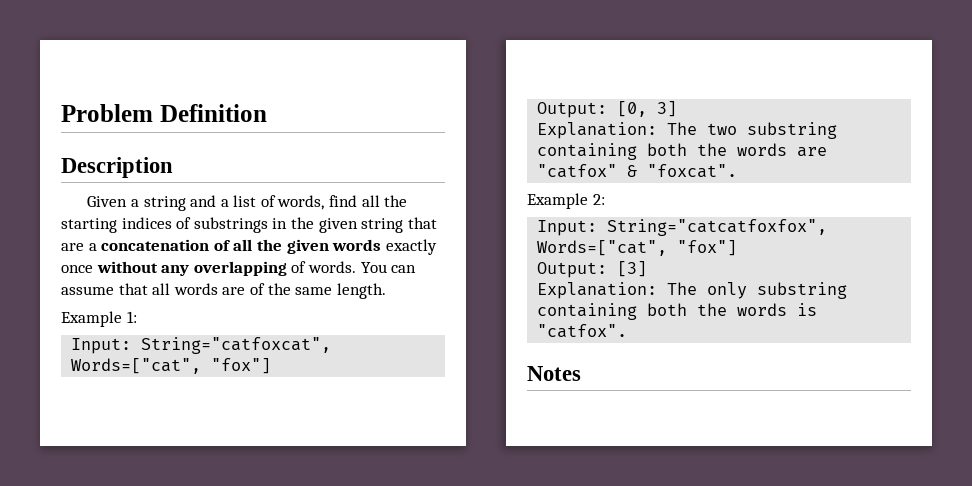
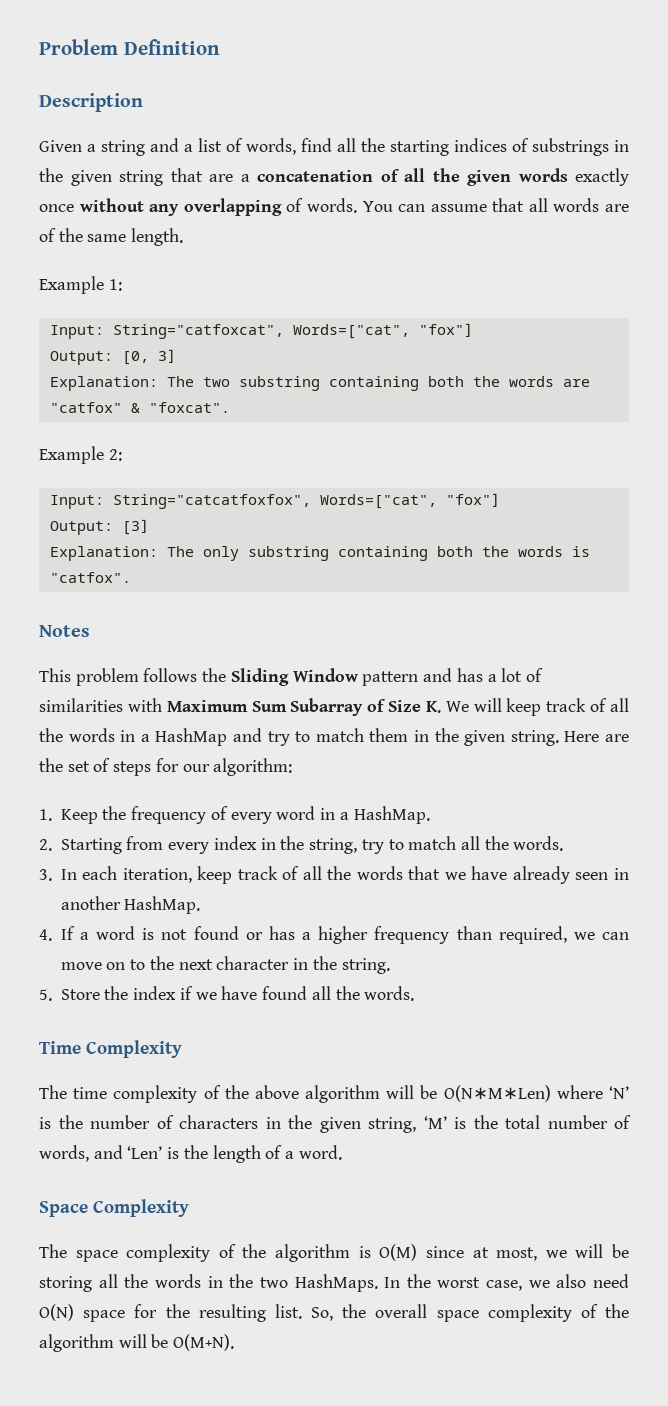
(581, 373) none -> [39,668,543,686] [39,698,629,716] [39,728,630,746] [39,758,293,776] [39,806,430,824] [39,836,564,854] [39,866,629,884] [60,896,201,914] [39,926,629,944] [60,956,390,974] [39,986,415,1001] [39,1040,182,1058] [39,1085,629,1103] [39,1115,631,1133] [39,1145,342,1163] [39,1199,189,1217] [39,1244,630,1262] [39,1274,630,1292] [39,1304,629,1322] [39,1334,235,1352] // This problem follows the Sliding Window pattern and has a lot of similarities with Maximum Sum Subarray of Size K. We will keep track of all the words in a HashMap and try to match them in the given string. Here are the set of steps for our algorithm: // 1. Keep the frequency of every word in a HashMap. // 2. Starting from every index in the string, try to match all the words. // 3. In each iteration, keep track of all the words that we have already seen in another HashMap. // 4. If a word is not found or has a higher frequency than required, we can move on to the next character in the string. // 5. Store the index if we have found all the words. // Time Complexity // The time complexity of the above algorithm will be O(N∗M∗Len) where ‘N’ is the number of characters in the given string, ‘M’ is the total number of words, and ‘Len’ is the length of a word. // Space Complexity // The space complexity of the algorithm is O(M) since at most, we will be storing all the words in the two HashMaps. In the worst case, we also need O(N) space for the resulting list. So, the overall space complexity of the algorithm will be O(M+N).

